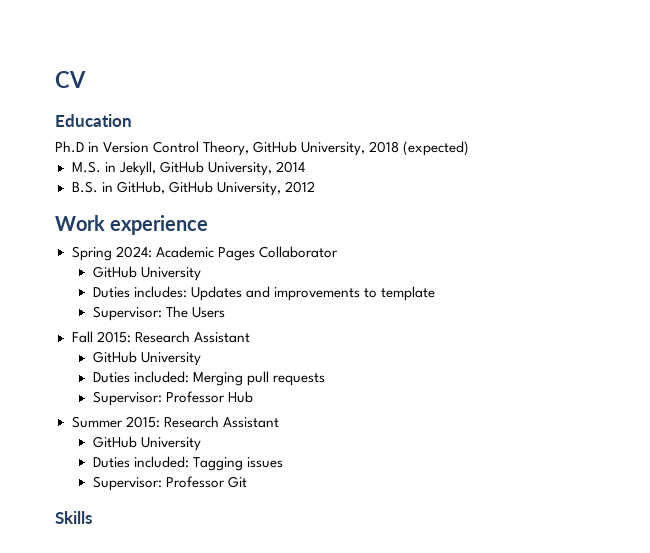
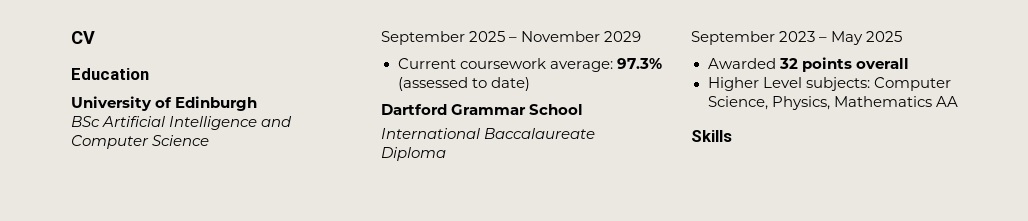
[55,141,470,156] [71,161,305,176] [71,181,315,196] [55,215,209,235] [71,246,338,261] [92,266,201,281] [92,286,435,301] [92,306,225,321] [71,331,250,343] [92,351,201,366] [92,371,325,386] [92,391,253,406] [71,416,279,428] [92,436,201,451] [92,456,283,471] [92,476,247,491] Ph.D in Version Control Theory, GitHub University, 2018 (expected) // M.S. in Jekyll, GitHub University, 2014 // B.S. in GitHub, GitHub University, 2012 // Work experience // Spring 2024: Academic Pages Collaborator // GitHub University // Duties includes: Updates and improvements to template // Supervisor: The Users // Fall 2015: Research Assistant // GitHub University // Duties included: Merging pull requests // Supervisor: Professor Hub // Summer 2015: Research Assistant // GitHub University // Duties included: Tagging issues // Supervisor: Professor Git -> [71,96,258,111] [71,116,293,130] [71,135,210,149] [381,31,642,45] [397,58,662,72] [397,77,530,91] [381,104,584,115] [381,128,596,139] [381,147,446,161] [691,31,903,45] [707,57,909,72] [707,77,951,91] [707,96,958,110] University of Edinburgh // BSc Artificial Intelligence and Computer Science // September 2025 – November 2029 // Current coursework average: 97.3% (assessed to date) // Dartford Grammar School // International Baccalaureate Diploma // September 2023 – May 2025 // Awarded 32 points overall // Higher Level subjects: Computer Science, Physics, Mathematics AA

